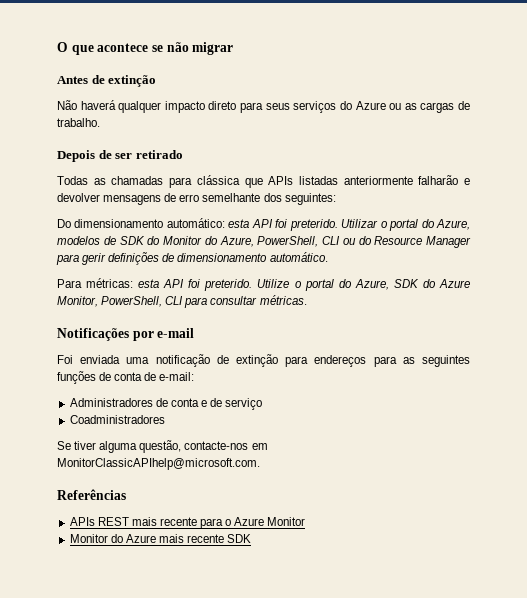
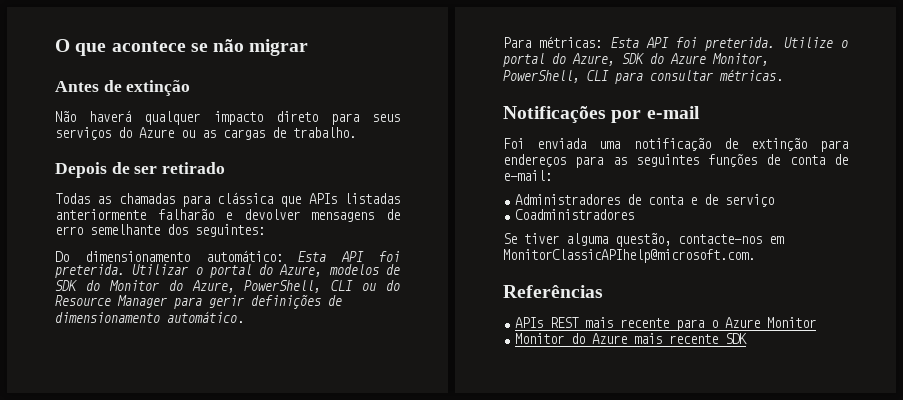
[228,219,338,231] esta API foi preterido. -> [298,251,401,262] [55,264,125,278] Esta API foi preterida.
[138,279,253,291] esta API foi preterido. -> [610,37,776,51] Esta API foi preterida.

